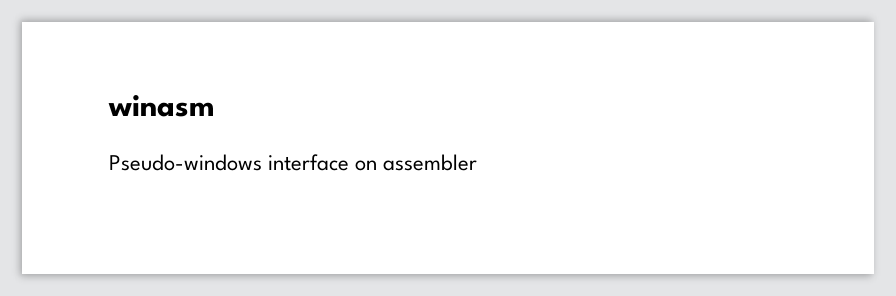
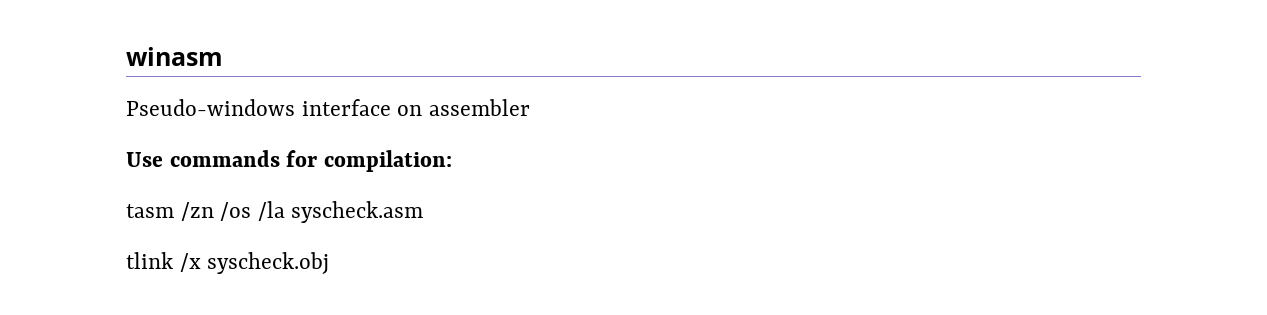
(478, 162) none -> [126,150,452,172] [126,201,424,223] [126,252,330,274] // Use commands for compilation: // tasm /zn /os /la syscheck.asm // tlink /x syscheck.obj

